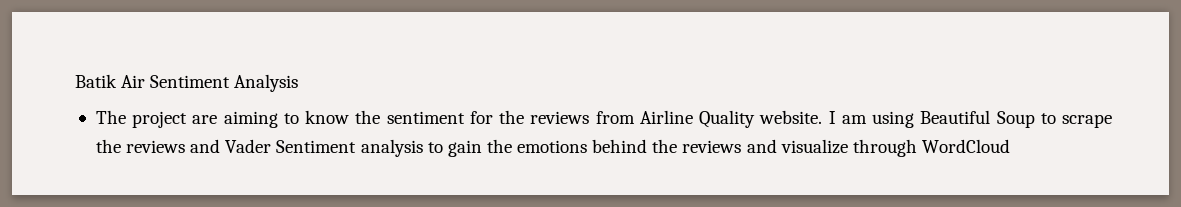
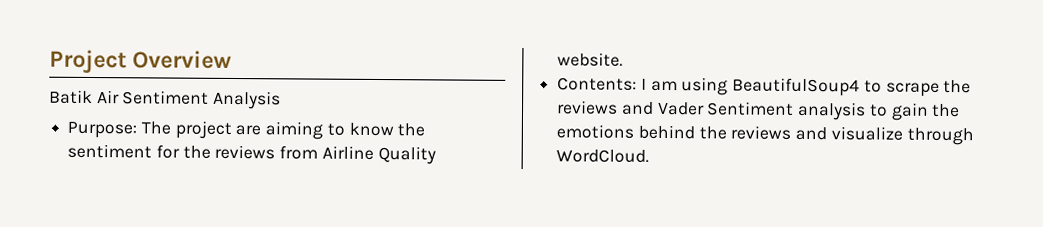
(75, 81) none -> [49,49,233,74] Project Overview //
(299, 83) none -> [67,121,138,139] Purpose:
(823, 117) none -> [557,77,638,91] // Contents:
[920,110,1035,128] Beautiful Soup -> [732,77,861,97] BeautifulSoup4
[921,139,1010,153] WordCloud -> [556,149,650,163] WordCloud.

